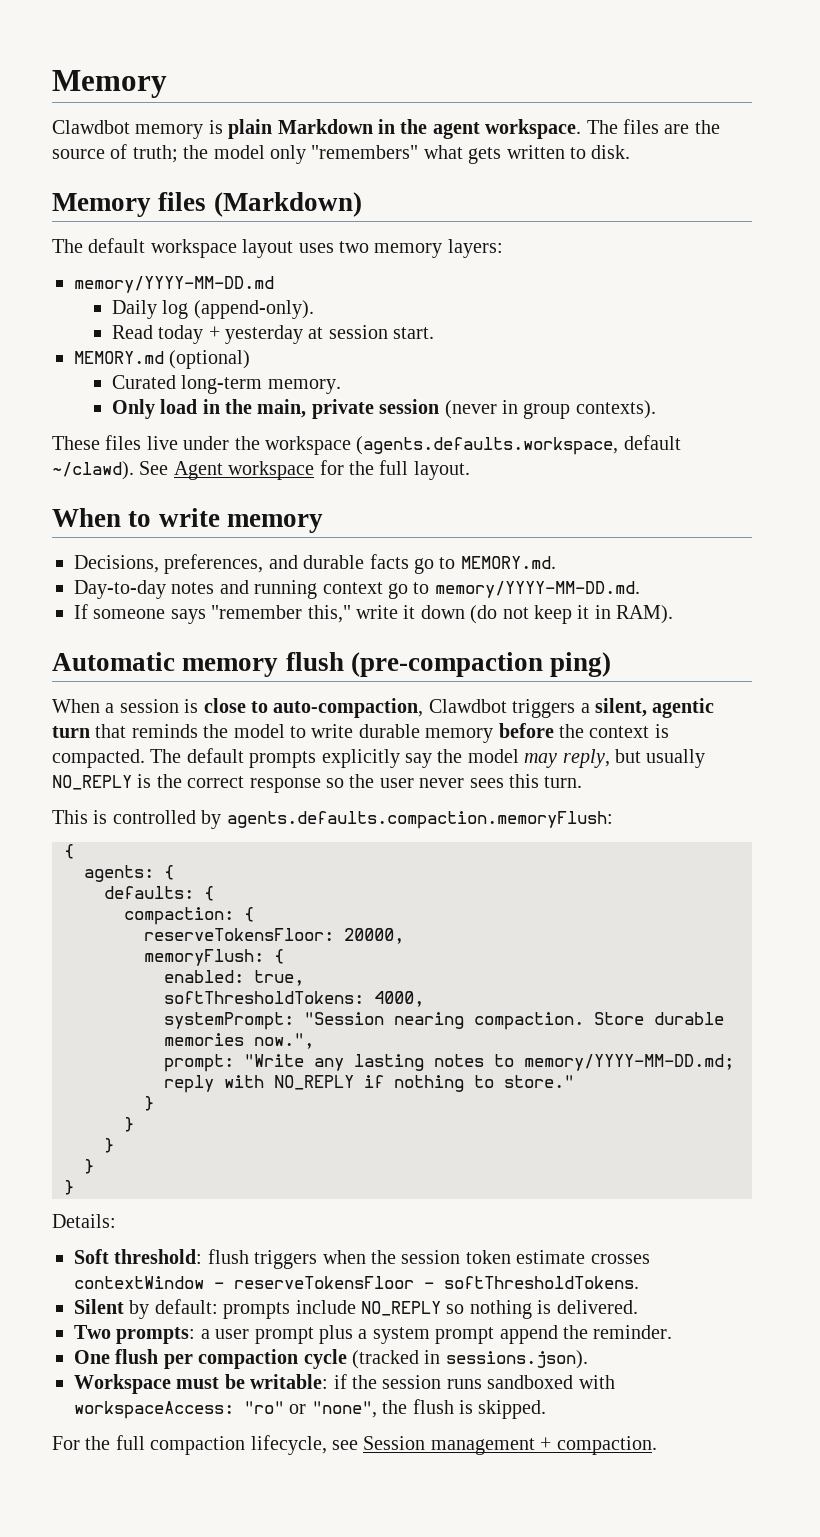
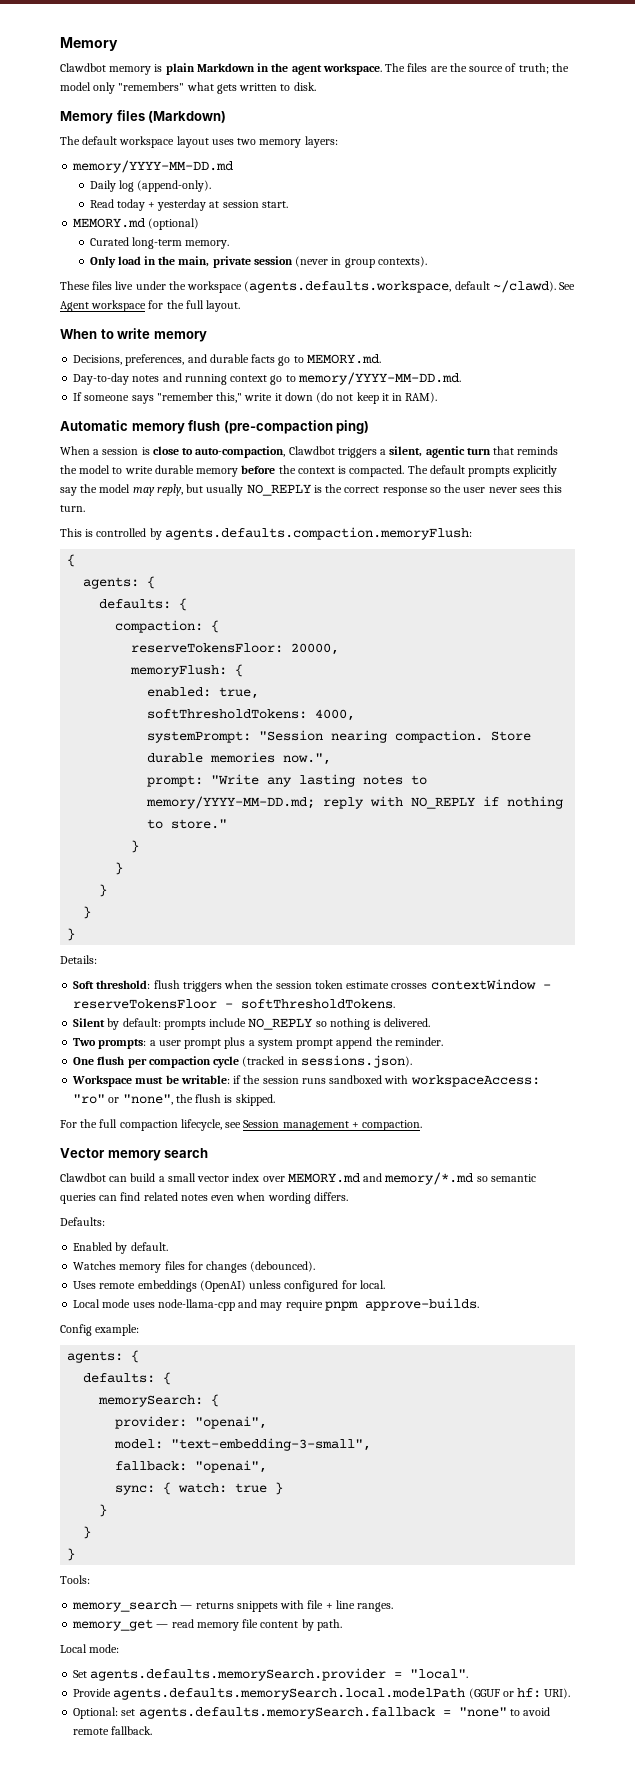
(657, 1445) none -> [60,1148,209,1161] [60,1172,536,1185] [60,1192,348,1204] [60,1217,105,1226] [73,1242,168,1254] [73,1261,316,1273] [73,1280,385,1292] [73,1298,479,1311] [60,1324,140,1336] [67,1350,140,1363] [83,1372,172,1385] [98,1394,220,1407] [115,1416,268,1429] [114,1438,372,1451] [115,1460,268,1473] [115,1482,284,1495] [99,1504,108,1517] [83,1526,92,1539] [67,1548,76,1561] [60,1575,90,1584] [72,1600,394,1612] [72,1619,342,1631] [60,1644,120,1653] [73,1668,469,1681] [73,1688,571,1700] [73,1707,551,1719] [73,1726,153,1735] // Vector memory search // Clawdbot can build a small vector index over MEMORY.md and memory/*.md so semantic queries can find related notes even when wording differs. // Defaults: // Enabled by default. // Watches memory files for changes (debounced). // Uses remote embeddings (OpenAI) unless configured for local. // Local mode uses node-llama-cpp and may require pnpm approve-builds. // Config example: // agents: { // defaults: { // memorySearch: { // provider: "openai", // model: "text-embedding-3-small", // fallback: "openai", // sync: { watch: true } // } // } // } // Tools: // memory_search — returns snippets with file + line ranges. // memory_get — read memory file content by path. // Local mode: // Set agents.defaults.memorySearch.provider = "local". // Provide agents.defaults.memorySearch.local.modelPath (GGUF or hf: URI). // Optional: set agents.defaults.memorySearch.fallback = "none" to avoid remote fallback.

